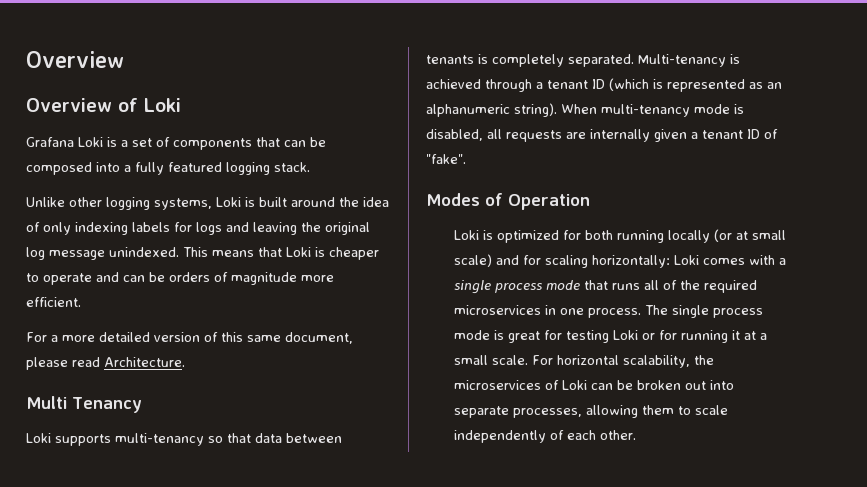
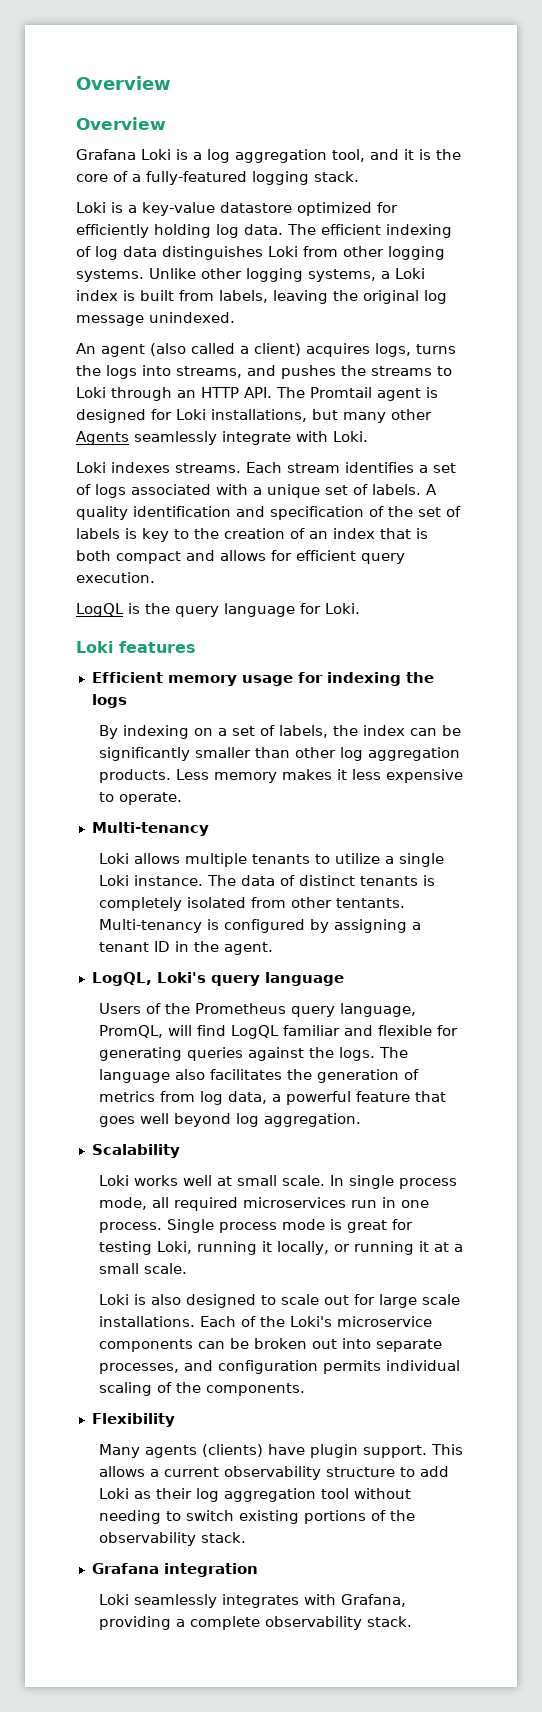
[118,98,181,112] of Loki -> (166, 123) none
[132,137,326,150] [26,162,310,175] [26,197,389,210] [26,222,249,235] set of components that can be composed into a fully featured logging stack. // Unlike other logging systems, Loki is built around the idea of only indexing labels for logs and -> [207,149,461,163] [76,171,359,185] [76,202,398,216] [76,224,452,238] [76,246,445,260] [76,268,425,282] [76,290,268,303] log aggregation tool, and it is the core of a fully-featured logging stack. // Loki is a key-value datastore optimized for efficiently holding log data. The efficient indexing of log data distinguishes Loki from other logging systems. Unlike other logging systems, a Loki index is built from labels,
[183,247,379,260] [26,272,334,285] [26,297,81,307] [26,332,353,344] [26,357,185,370] [26,396,142,413] [26,433,342,446] [426,54,740,67] [426,78,782,92] [426,103,744,117] [426,129,778,142] [426,154,466,164] [426,193,590,210] [454,229,787,243] [454,254,787,268] [454,280,701,294] This means that Loki is cheaper to operate and can be orders of magnitude more efficient. // For a more detailed version of this same document, please read Architecture. // Multi Tenancy // Loki supports multi-tenancy so that data between tenants is completely separated. Multi-tenancy is achieved through a tenant ID (which is represented as an alphanumeric string). When multi-tenancy mode is disabled, all requests are internally given a tenant ID of "fake". // Modes of Operation // Loki is optimized for both running locally (or at small scale) and for scaling horizontally: Loki comes with a single process mode that runs all of the -> [76,343,456,357] [76,365,452,379] [76,387,438,401] [76,409,432,423] [76,431,368,445] [76,462,456,473] [76,484,437,498] [76,506,461,520] [76,528,428,542] [76,550,405,564] [76,572,155,583] [76,603,360,617] [76,641,196,653] [91,672,434,686] [91,694,127,708] [99,725,462,739] [99,747,461,761] [99,769,464,783] [99,792,183,805] [91,822,209,836] [99,853,445,867] [99,875,436,886] [99,897,406,911] [99,919,422,933] [99,941,274,955] [91,972,344,986] [99,1003,417,1017] [99,1025,459,1039] [99,1047,409,1061] [99,1069,420,1083] [99,1091,447,1105] [99,1113,362,1127] [91,1144,180,1158] [99,1175,458,1189] [99,1197,170,1210] // An agent (also called a client) acquires logs, turns the logs into streams, and pushes the streams to Loki through an HTTP API. The Promtail agent is designed for Loki installations, but many other Agents seamlessly integrate with Loki. // Loki indexes streams. Each stream identifies a set of logs associated with a unique set of labels. A quality identification and specification of the set of labels is key to the creation of an index that is both compact and allows for efficient query execution. // LogQL is the query language for Loki. // Loki features // Efficient memory usage for indexing the logs // By indexing on a set of labels, the index can be significantly smaller than other log aggregation products. Less memory makes it less expensive to operate. // Multi-tenancy // Loki allows multiple tenants to utilize a single Loki instance. The data of distinct tenants is completely isolated from other tentants. Multi-tenancy is configured by assigning a tenant ID in the agent. // LogQL, Loki's query language // Users of the Prometheus query language, PromQL, will find LogQL familiar and flexible for generating queries against the logs. The language also facilitates the generation of metrics from log data, a powerful feature that goes well beyond log aggregation. // Scalability // Loki works well at small scale. In single process mode, all
(542, 310) none -> [351,1200,378,1208] run
[645,305,710,318] The single -> [167,1219,215,1233] Single
[613,330,678,340] Loki or for -> [157,1241,351,1255] Loki, running it locally, or
[532,355,715,368] [454,380,588,390] For horizontal scalability, the microservices of Loki -> [99,1294,461,1308] [99,1316,433,1327] [99,1339,194,1352] // Loki is also designed to scale out for large scale installations. Each of the Loki's microservice components
[586,405,729,418] [454,430,637,443] allowing them to scale independently of each other. -> [184,1360,461,1374] [99,1382,306,1396] [91,1413,175,1427] [99,1444,464,1458] [99,1466,450,1480] [99,1488,412,1502] [99,1510,416,1524] [99,1532,247,1546] [91,1563,258,1577] [99,1594,407,1608] [99,1616,413,1630] and configuration permits individual scaling of the components. // Flexibility // Many agents (clients) have plugin support. This allows a current observability structure to add Loki as their log aggregation tool without needing to switch existing portions of the observability stack. // Grafana integration // Loki seamlessly integrates with Grafana, providing a complete observability stack.

